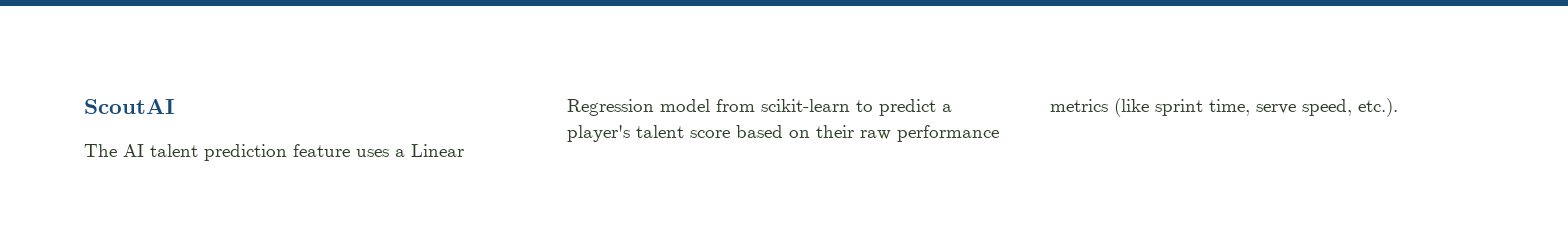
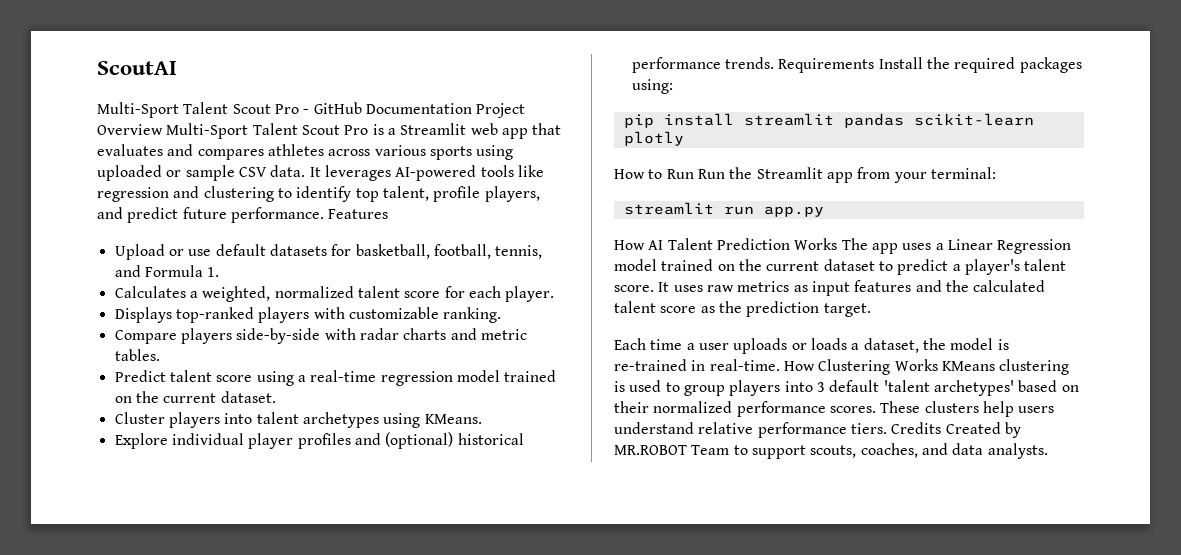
[84,144,350,161] The AI talent prediction feature -> [97,102,526,118] [97,123,562,139] [97,144,514,160] [97,165,544,181] [97,186,540,202] [97,207,389,223] [114,244,543,260] [114,265,220,277] [114,286,555,302] [114,307,502,323] [114,328,527,344] [114,349,160,361] [114,370,557,386] [114,391,276,403] [114,412,482,428] [114,432,524,449] [631,57,1082,73] [631,79,673,94] [623,113,1034,128] [623,131,684,146] [614,167,996,183] [623,202,824,217] [614,238,898,254] Multi-Sport Talent Scout Pro - GitHub Documentation Project Overview Multi-Sport Talent Scout Pro is a Streamlit web app that evaluates and compares athletes across various sports using uploaded or sample CSV data. It leverages AI-powered tools like regression and clustering to identify top talent, profile players, and predict future performance. Features // Upload or use default datasets for basketball, football, tennis, and Formula 1. // Calculates a weighted, normalized talent score for each player. // Displays top-ranked players with customizable ranking. // Compare players side-by-side with radar charts and metric tables. // Predict talent score using a real-time regression model trained on the current dataset. // Cluster players into talent archetypes using KMeans. // Explore individual player profiles and (optional) historical performance trends. Requirements Install the required packages using: // pip install streamlit pandas scikit-learn plotly // How to Run Run the Streamlit app from your terminal: // streamlit run app.py // How AI Talent Prediction Works The app
[716,99,850,112] from scikit-learn -> [661,259,875,271] trained on the current dataset
[690,125,999,142] [1050,98,1398,117] score based on their raw performance metrics (like sprint time, serve speed, etc.). -> [614,280,1046,296] [614,301,871,317] [614,338,1009,354] [614,359,1070,375] [614,380,1079,396] [614,401,1055,417] [614,422,1021,438] [614,443,1048,459] score. It uses raw metrics as input features and the calculated talent score as the prediction target. // Each time a user uploads or loads a dataset, the model is re-trained in real-time. How Clustering Works KMeans clustering is used to group players into 3 default 'talent archetypes' based on their normalized performance scores. These clusters help users understand relative performance tiers. Credits Created by MR.ROBOT Team to support scouts, coaches, and data analysts.

